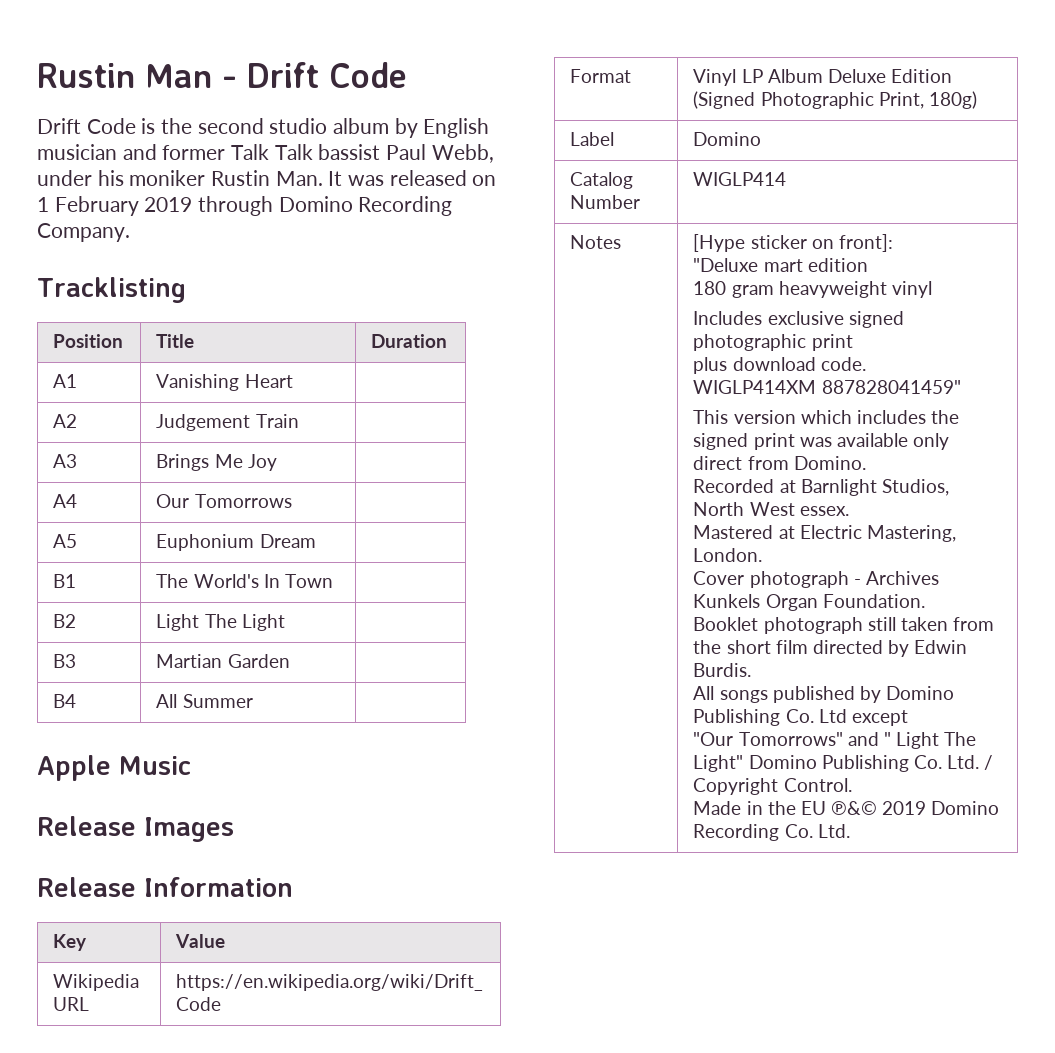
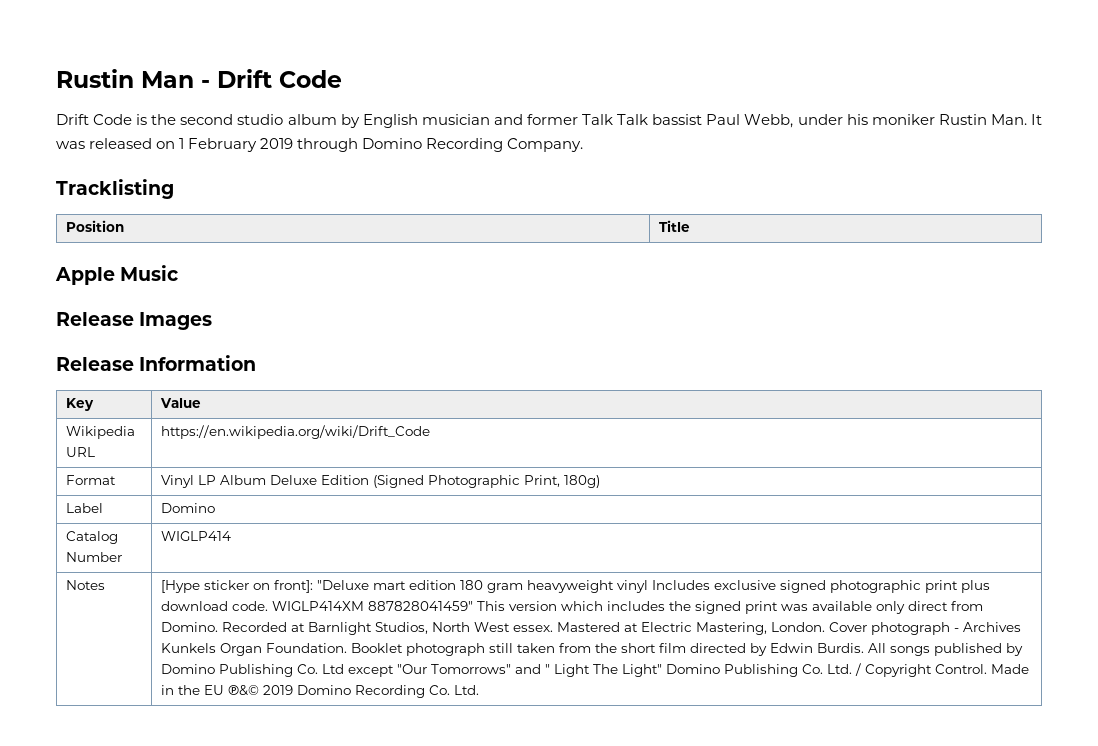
[371,334,448,348] [53,374,78,388] [156,374,293,391] [53,414,78,428] [156,414,299,431] [53,454,78,468] [156,454,277,471] [53,494,78,508] [156,494,292,508] [53,534,78,548] [156,534,316,551] [53,574,77,588] [156,574,333,588] [53,614,77,628] [156,614,285,631] [53,654,77,668] [156,654,290,668] [53,694,77,708] [156,694,253,708] | Duration // A1 | Vanishing Heart | // A2 | Judgement Train | // A3 | Brings Me Joy | // A4 | Our Tomorrows | // A5 | Euphonium Dream | // B1 | The World's In Town | // B2 | Light The Light | // B3 | Martian Garden | // B4 | All Summer | -> (691, 226) none
(893, 243) // -> (314, 586) none
(868, 265) // -> (457, 585) none
(932, 289) // -> (649, 586) none
(853, 342) // -> (959, 586) none
(866, 364) // -> (269, 606) none
(961, 387) // -> (474, 606) none
(866, 463) // -> (219, 627) none
(849, 511) // -> (554, 628) none
(763, 555) // -> (826, 627) none
(925, 601) // -> (348, 648) none
(752, 670) // -> (865, 648) none
(908, 718) // -> (395, 671) none
(852, 785) // -> (988, 669) none

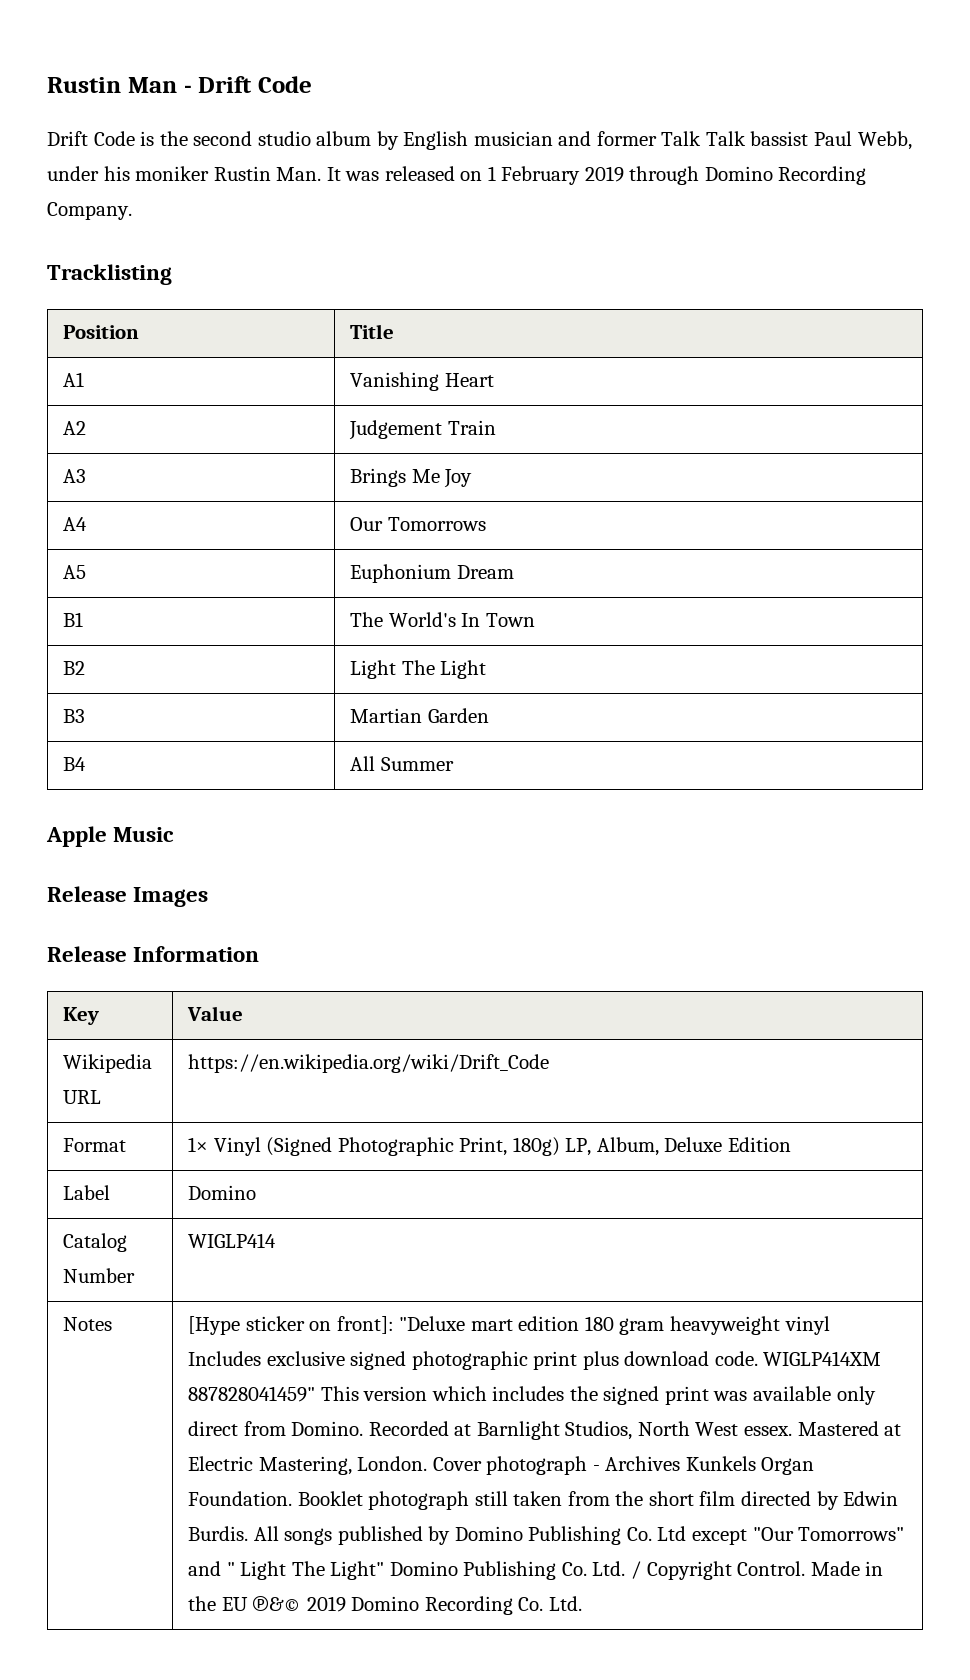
(691, 226) none -> [63,372,85,387] [350,372,494,391] [63,421,87,435] [349,420,496,440] [63,469,87,483] [350,468,473,488] [63,517,88,531] [350,517,486,531] [63,565,87,579] [350,564,514,583] [63,612,84,627] [350,612,535,627] [63,661,86,675] [350,660,487,679] [63,709,86,723] [350,708,489,723] [63,757,87,771] [350,756,454,771] // A1 | Vanishing Heart // A2 | Judgement Train // A3 | Brings Me Joy // A4 | Our Tomorrows // A5 | Euphonium Dream // B1 | The World's In Town // B2 | Light The Light // B3 | Martian Garden // B4 | All Summer
[161,475,370,488] Vinyl LP Album Deluxe Edition -> [188,1137,261,1156] 1× Vinyl
(601, 481) none -> [565,1137,791,1156] LP, Album, Deluxe Edition

